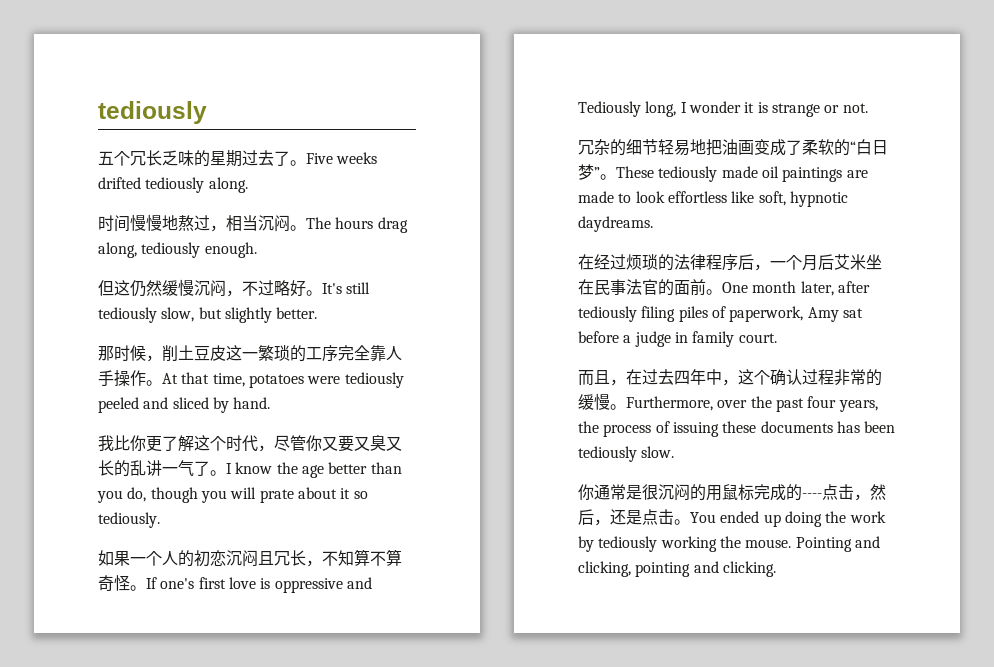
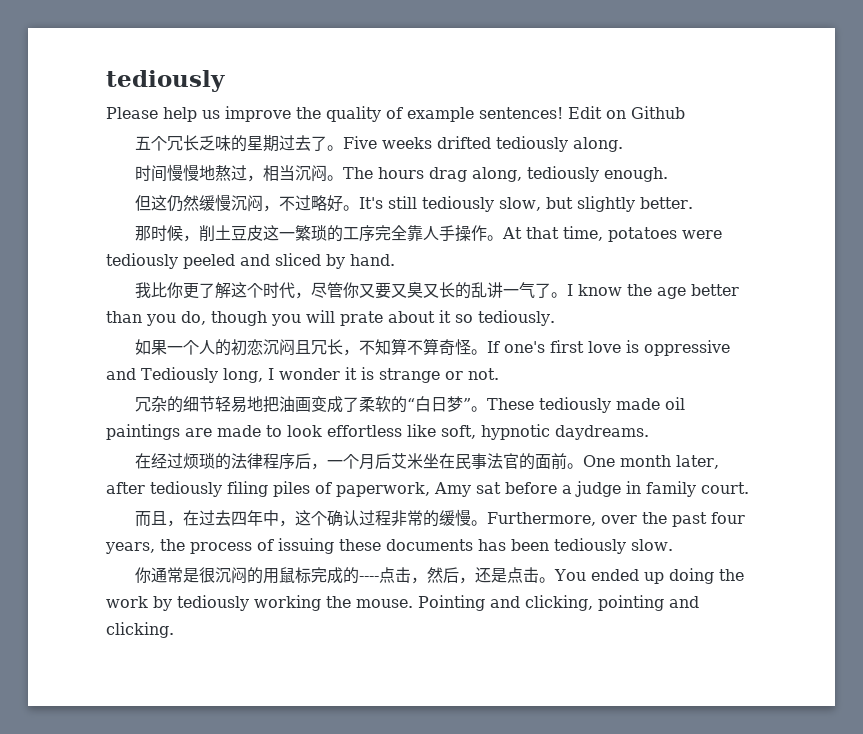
[98,101,207,124] tediously -> [106,70,225,92] [106,106,685,122] tediously // Please help us improve the quality of example sentences! Edit on Github

